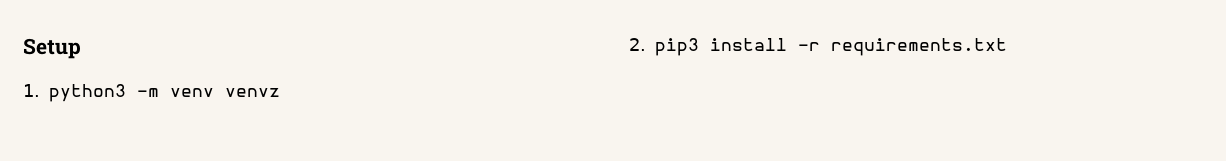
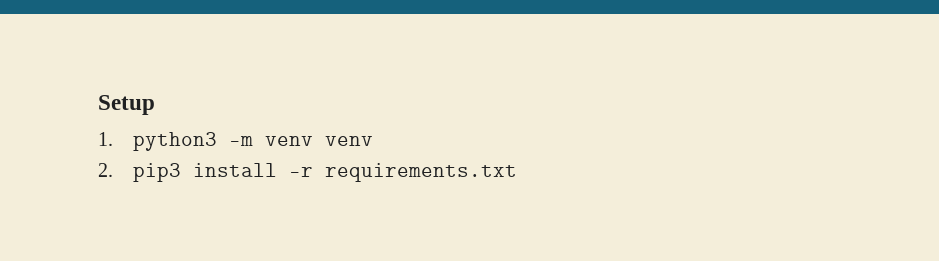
[225,88,280,97] venvz -> [325,136,374,146] venv

